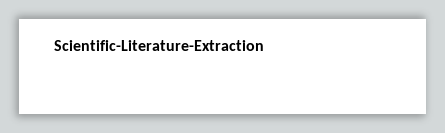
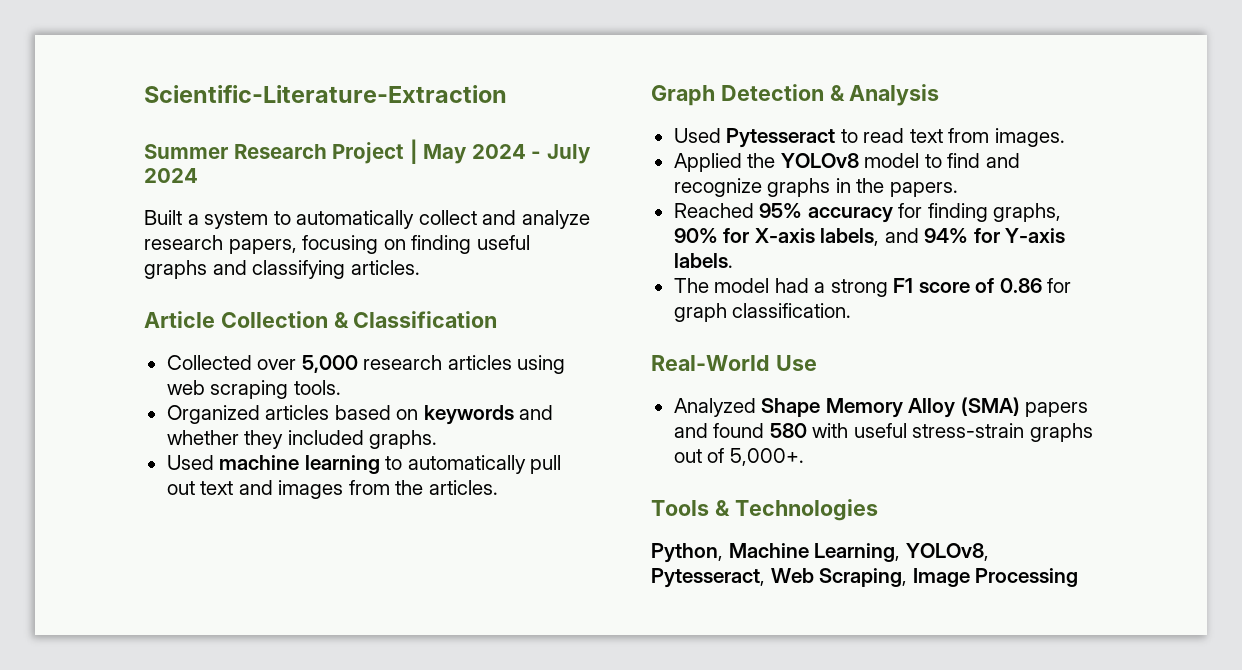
(264, 45) none -> [144,139,591,164] [144,168,198,183] [144,210,590,229] [144,235,530,254] [144,260,420,279] [144,311,498,328] [166,355,566,374] [166,380,341,399] [166,405,554,425] [166,430,438,449] [166,455,562,474] [166,480,498,499] [651,84,940,106] [673,128,1065,148] [673,153,1020,172] [673,178,958,197] [673,203,1062,223] [673,228,1066,246] [673,253,733,268] [673,278,1072,297] [673,303,852,322] [651,355,817,371] [673,397,1089,418] [673,423,1093,442] [673,448,804,466] [651,499,878,521] [651,543,989,563] [651,568,1079,588] // Summer Research Project | May 2024 - July 2024 // Built a system to automatically collect and analyze research papers, focusing on finding useful graphs and classifying articles. // Article Collection & Classification // Collected over 5,000 research articles using web scraping tools. // Organized articles based on keywords and whether they included graphs. // Used machine learning to automatically pull out text and images from the articles. // Graph Detection & Analysis // Used Pytesseract to read text from images. // Applied the YOLOv8 model to find and recognize graphs in the papers. // Reached 95% accuracy for finding graphs, 90% for X-axis labels, and 94% for Y-axis labels. // The model had a strong F1 score of 0.86 for graph classification. // Real-World Use // Analyzed Shape Memory Alloy (SMA) papers and found 580 with useful stress-strain graphs out of 5,000+. // Tools & Technologies // Python, Machine Learning, YOLOv8, Pytesseract, Web Scraping, Image Processing

